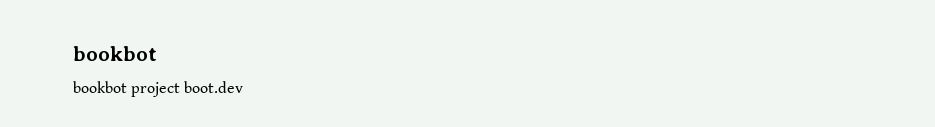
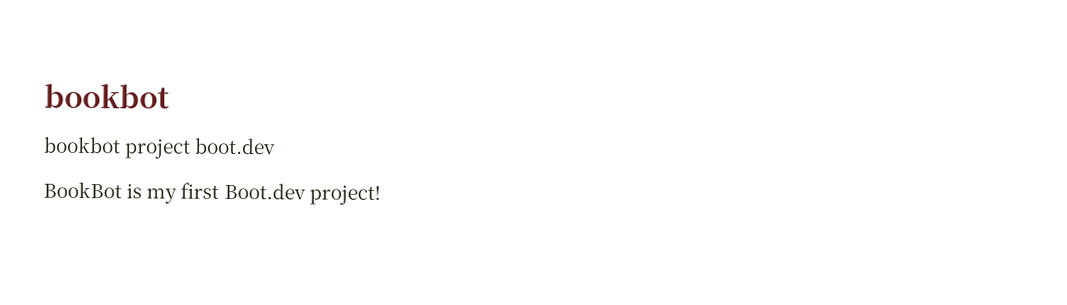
(244, 87) none -> [43,181,381,205] // BookBot is my first Boot.dev project!

